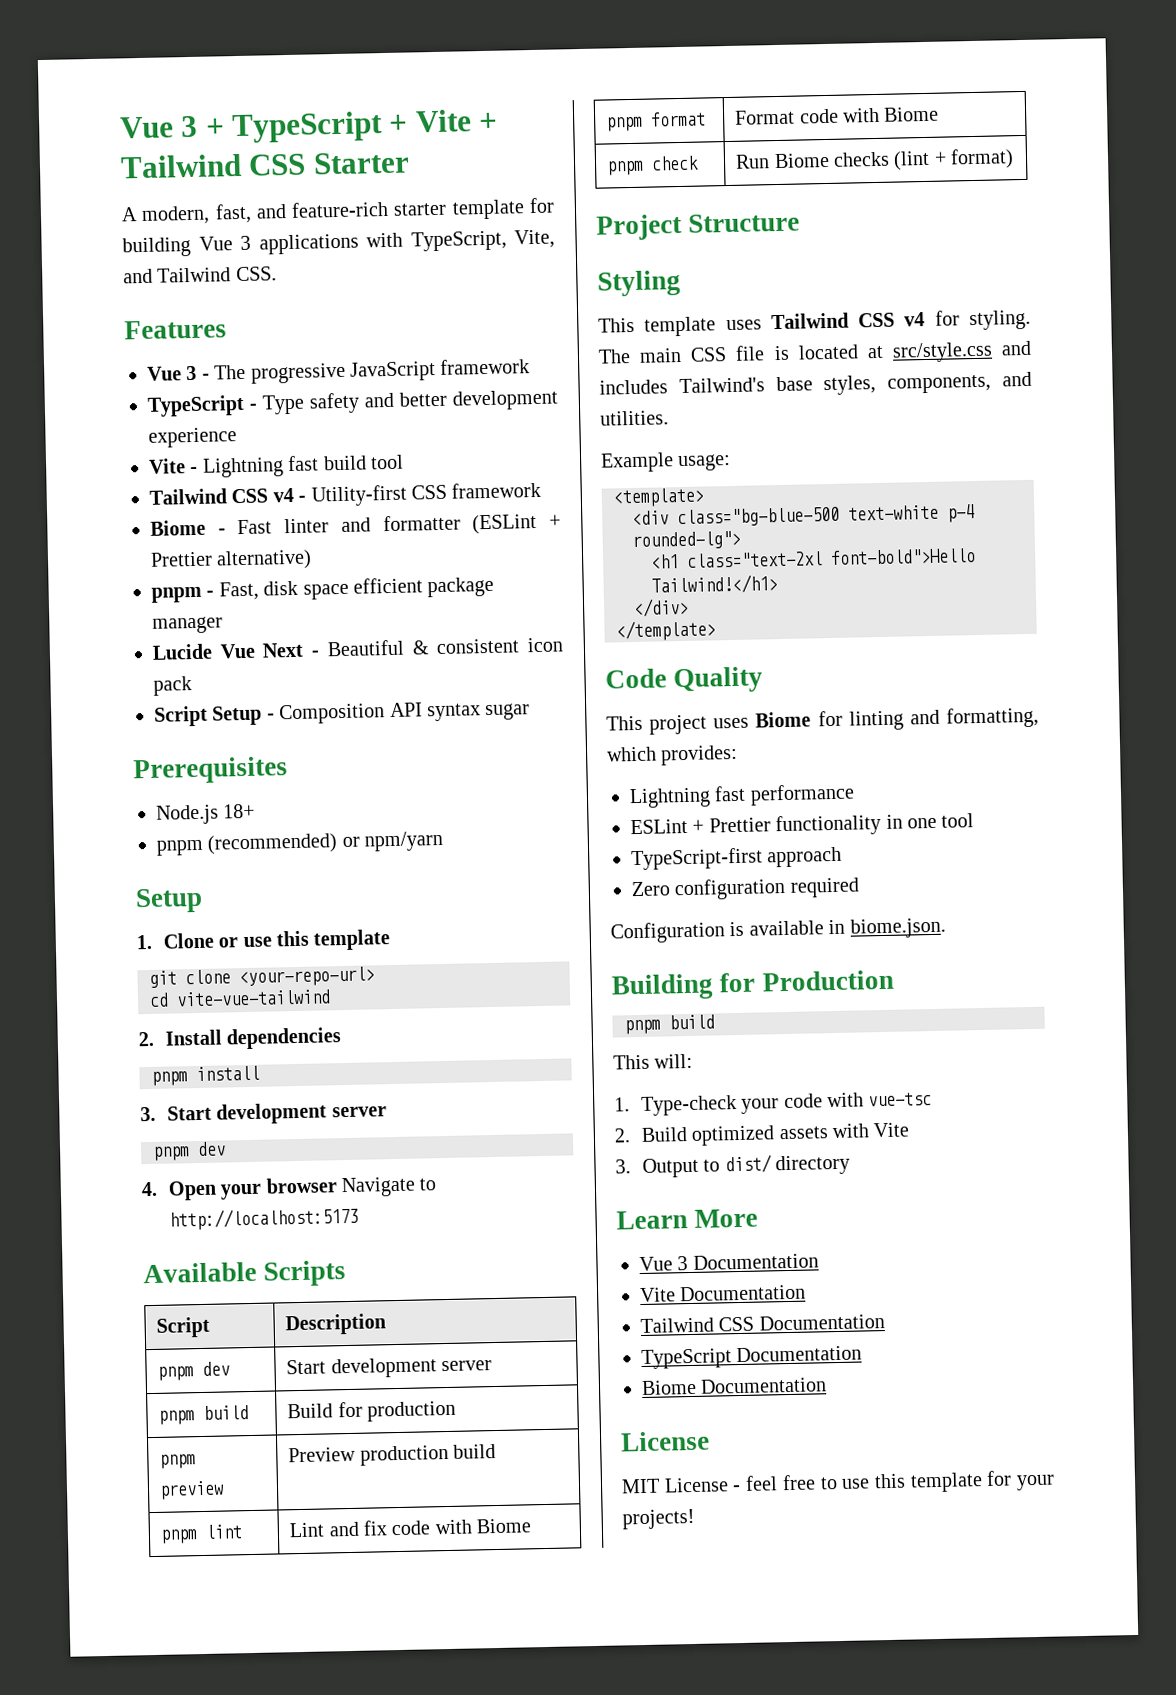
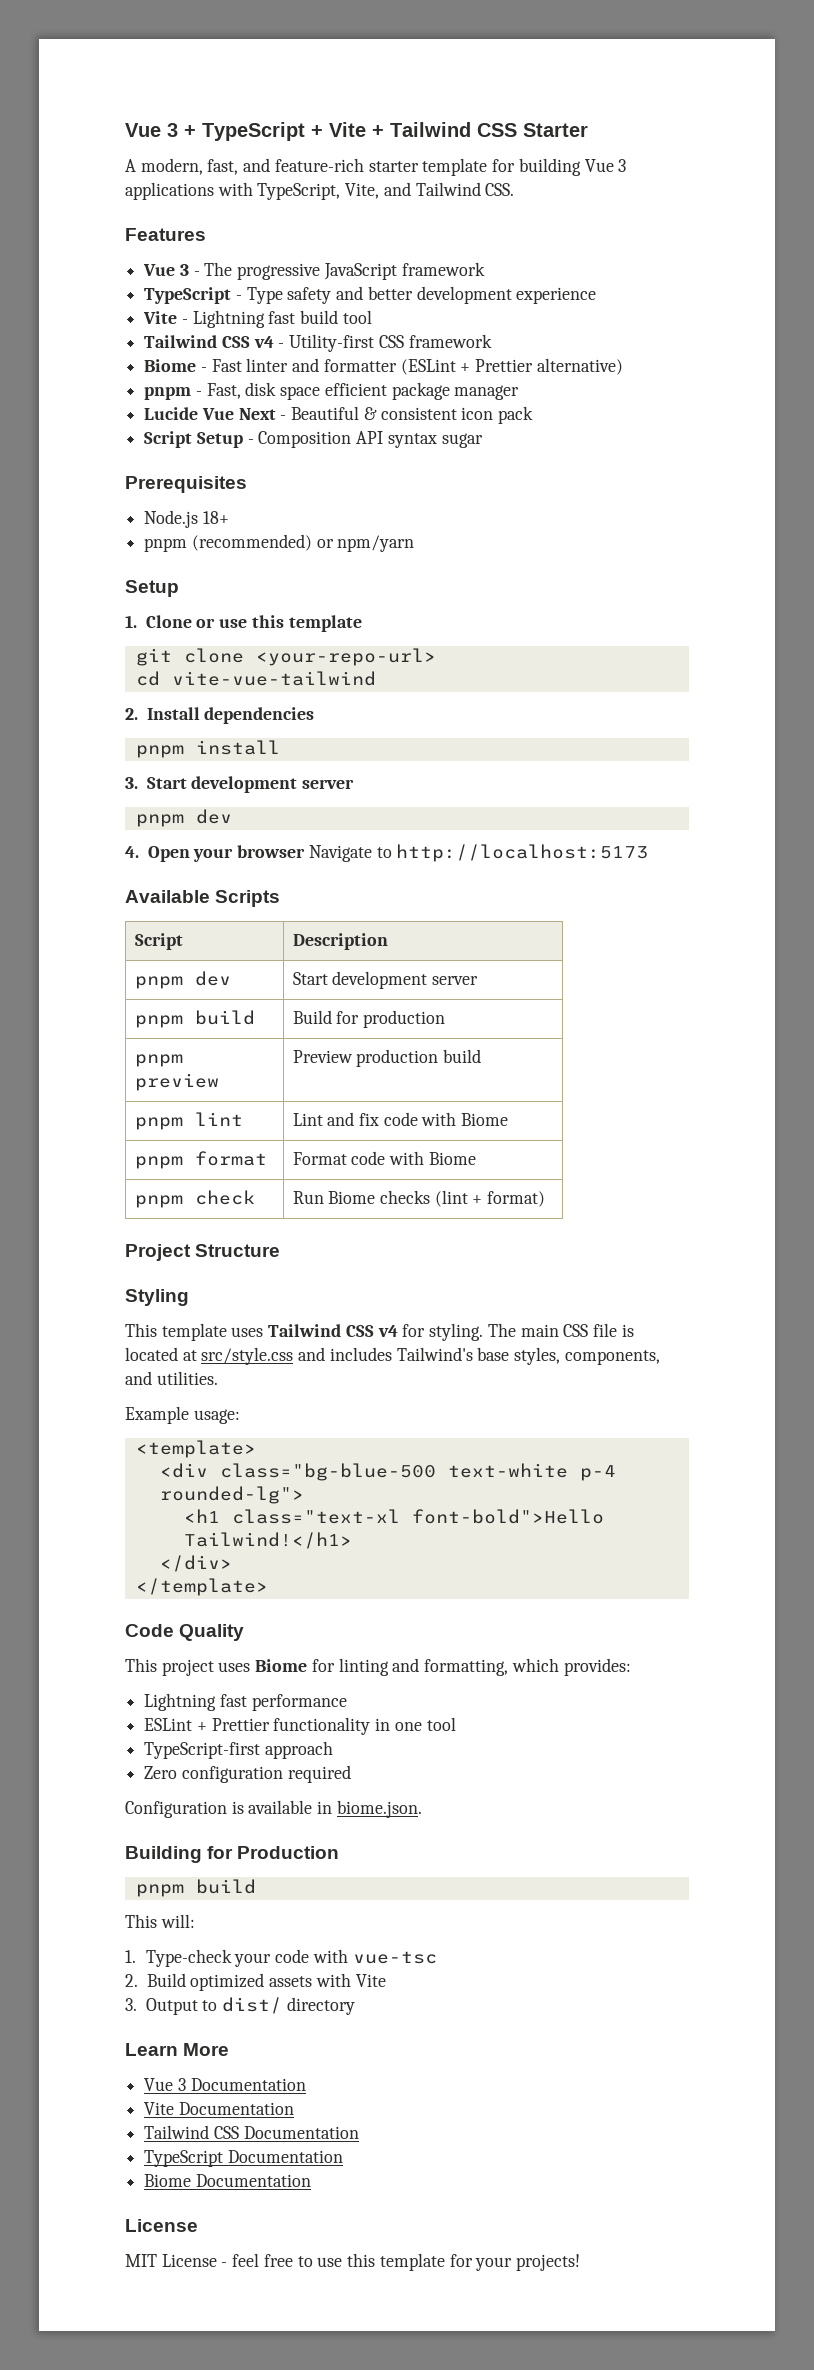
[687,551,823,568] class="text-2xl -> [231,1509,400,1524] class="text-xl

